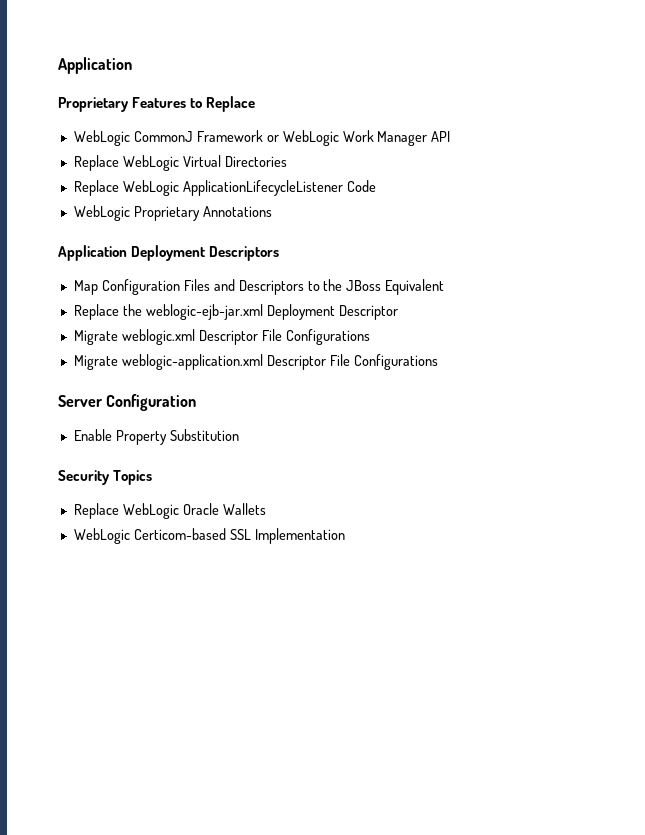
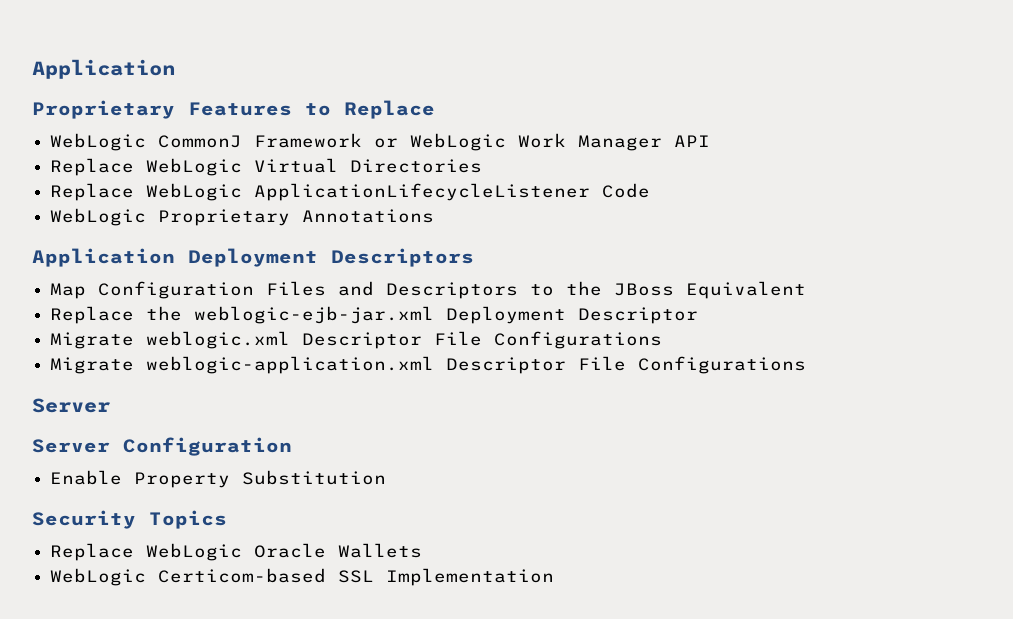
(102, 401) none -> [32,439,110,453] // Server

